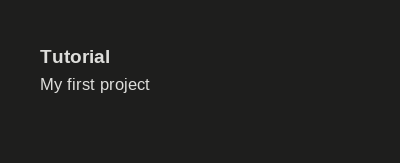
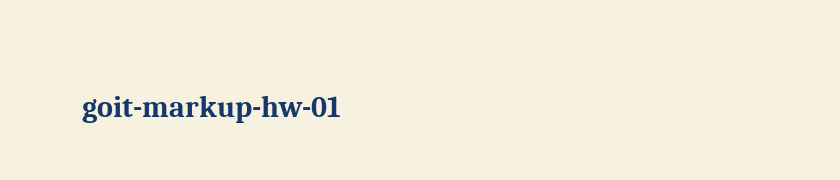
[40,50,110,63] [40,78,150,93] Tutorial // My first project -> [82,95,341,123] goit-markup-hw-01

